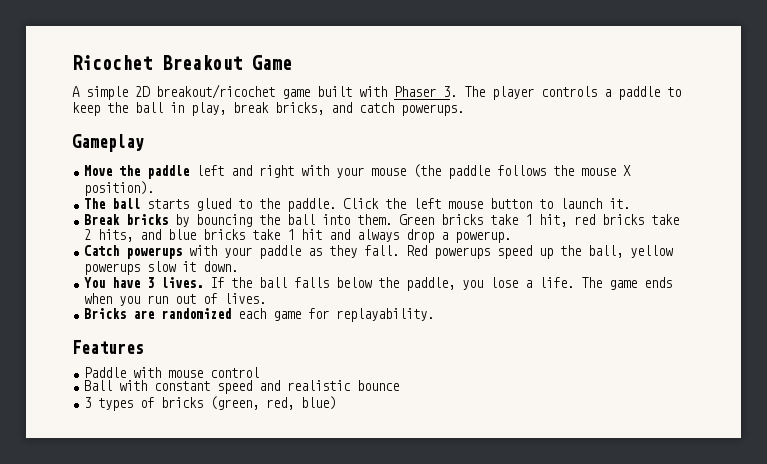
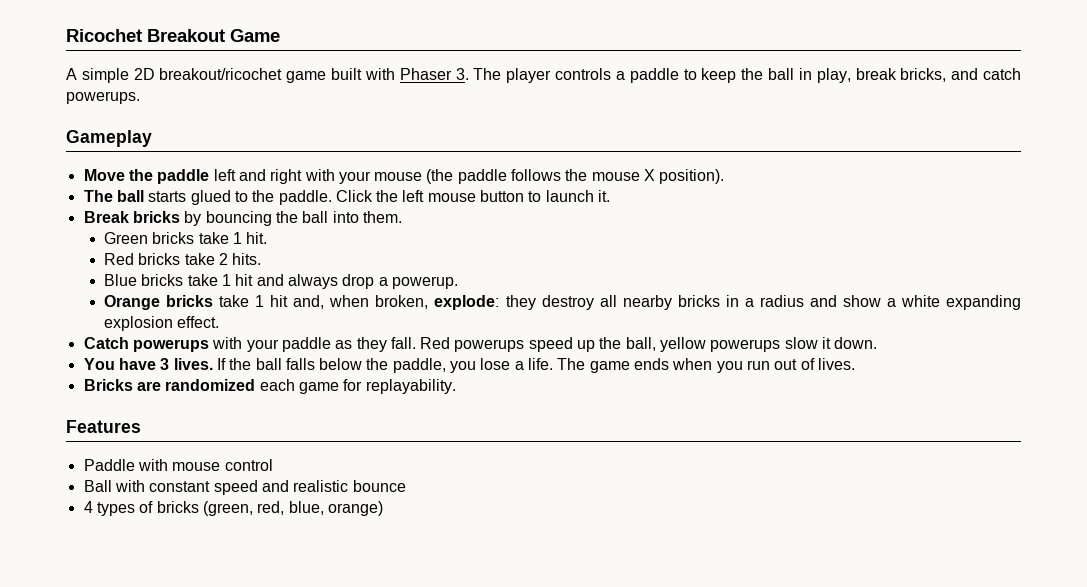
(393, 219) none -> (402, 217) //
[539,214,596,227] hit, red -> [246,232,268,244] [104,253,135,265] hit. // Red
[98,229,197,242] hits, and blue -> [232,253,262,265] [104,274,138,286] hits. // Blue
(512, 237) none -> [104,295,1022,310] [104,316,220,331] // Orange bricks take 1 hit and, when broken, explode: they destroy all nearby bricks in a radius and show a white expanding explosion effect.
[84,397,92,408] 3 -> [83,501,93,513] 4
[301,396,337,410] blue) -> [288,501,383,516] blue, orange)

